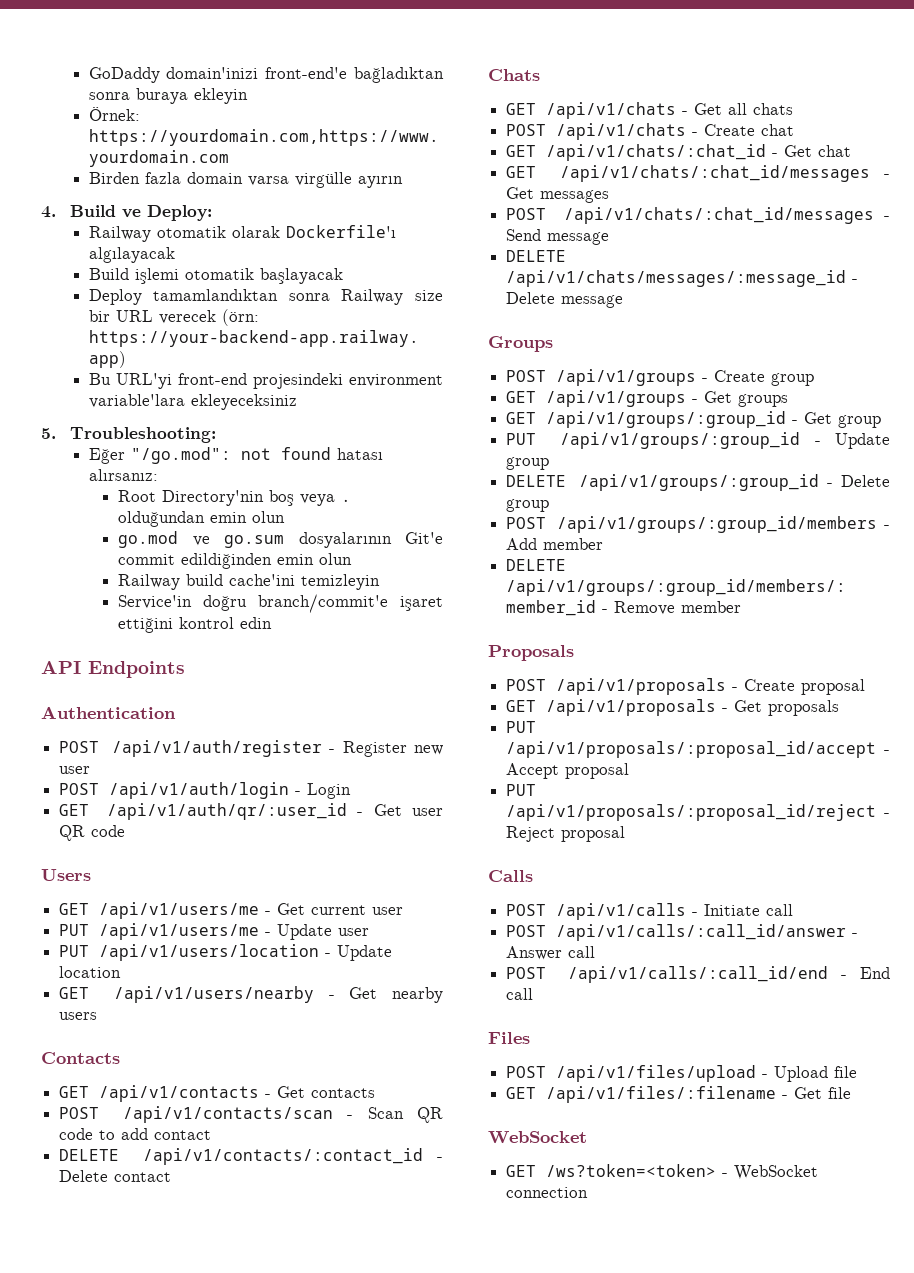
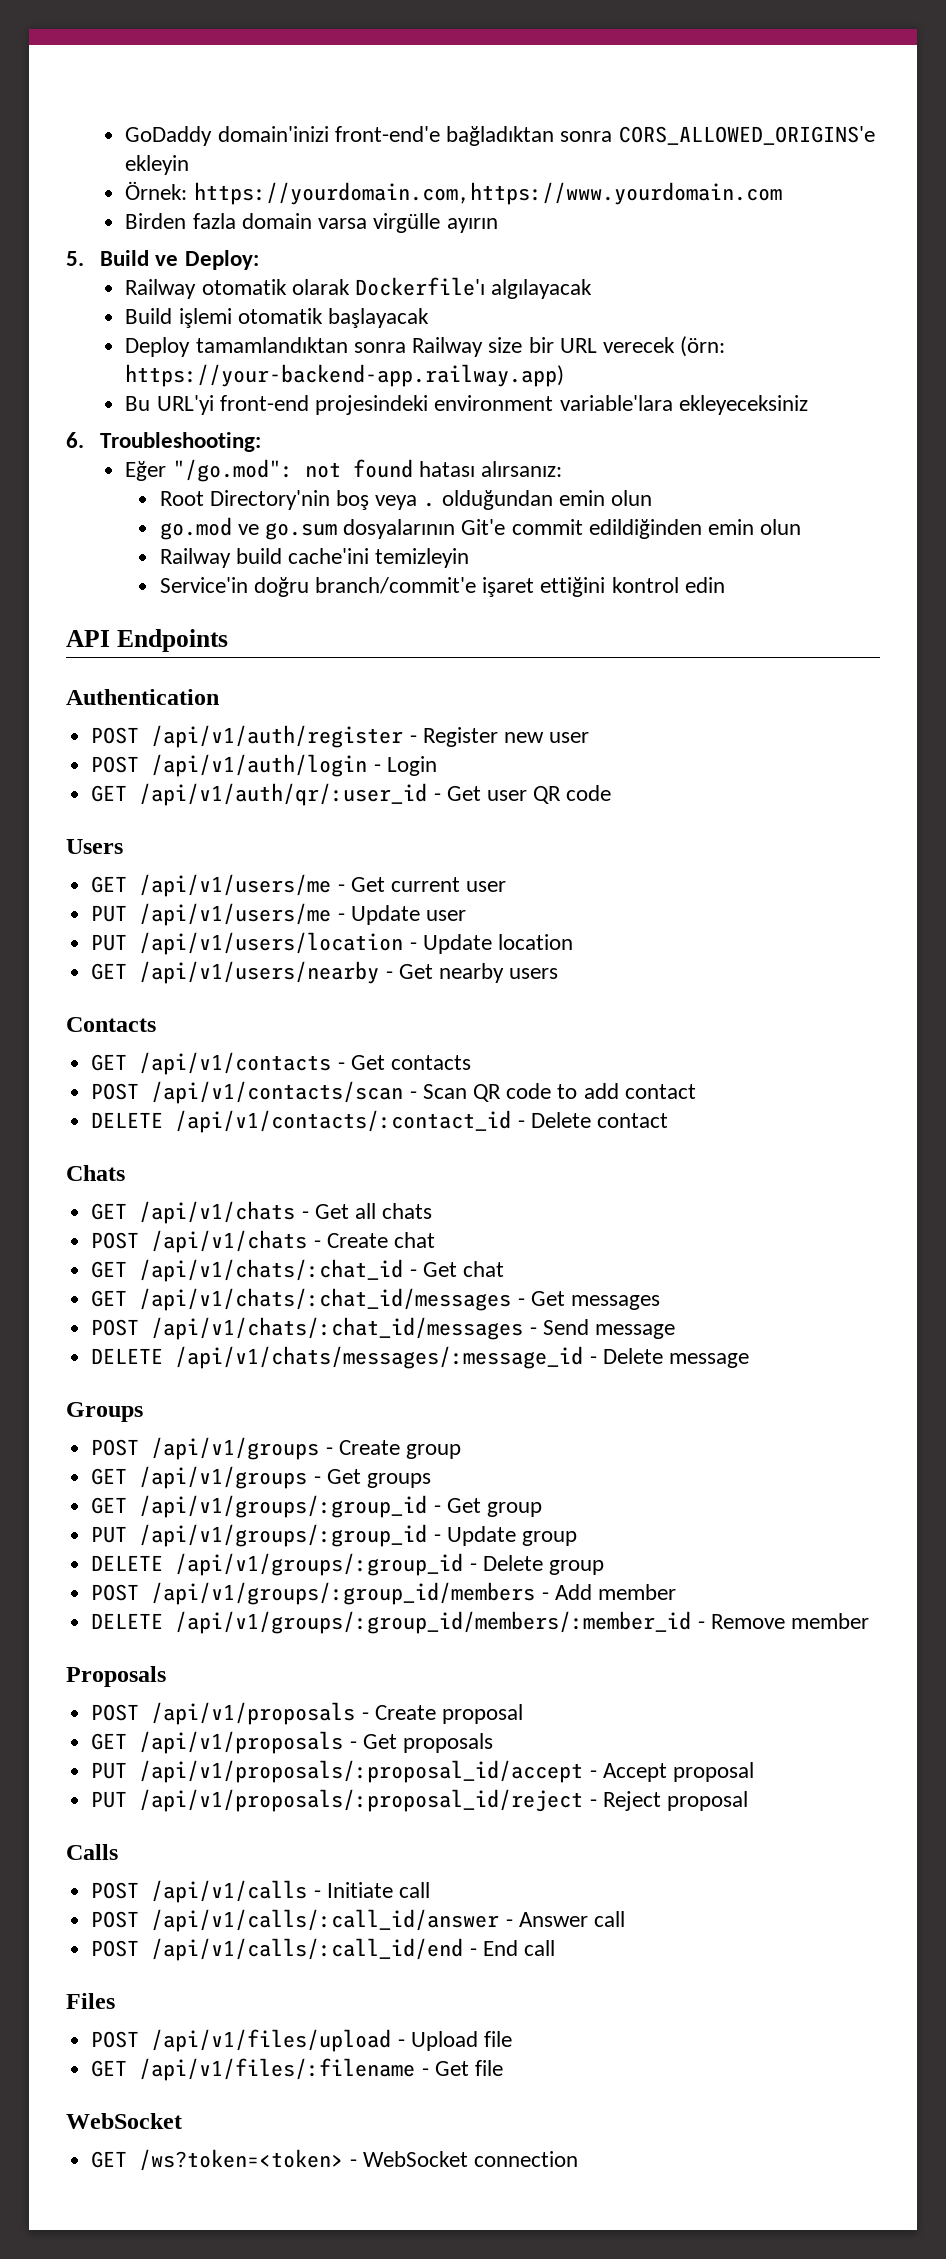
[135,88,188,104] buraya -> [618,126,875,145] CORS_ALLOWED_ORIGINS'e
[41,206,56,218] 4. -> [66,251,84,266] 5.
[41,428,56,439] 5. -> [66,432,84,448] 6.

